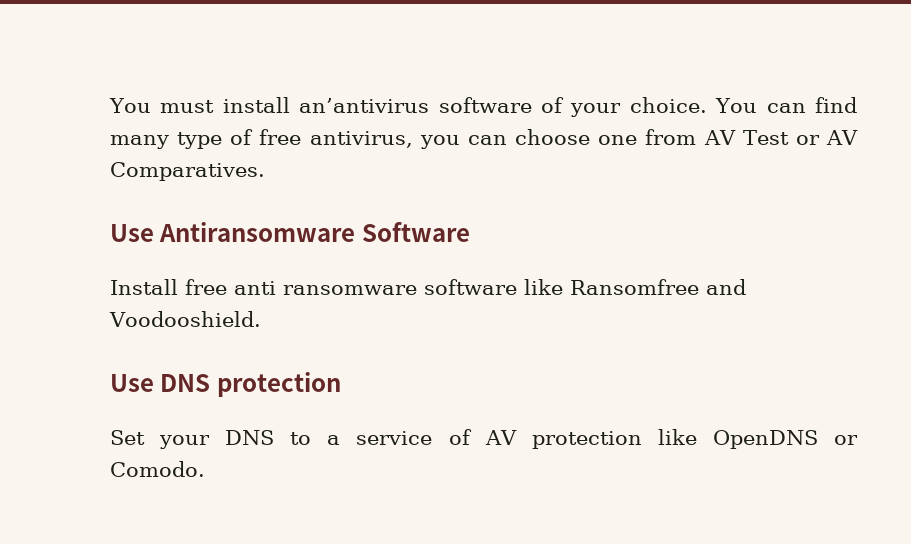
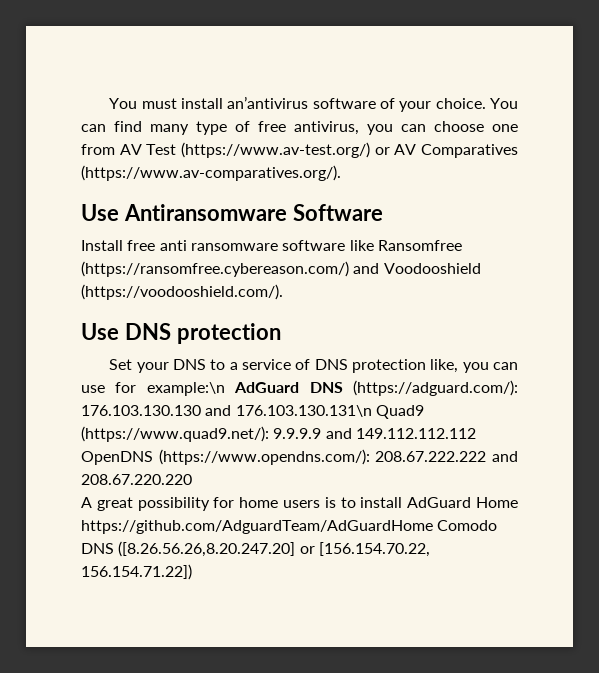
(789, 137) none -> [181,142,370,158] (https://www.av-test.org/)
[110,162,265,181] Comparatives. -> [421,144,518,158] [81,165,341,181] Comparatives (https://www.av-comparatives.org/).
[706,279,746,295] [109,311,261,327] and Voodooshield. -> [81,261,481,277] [81,284,283,300] (https://ransomfree.cybereason.com/) and Voodooshield (https://voodooshield.com/).
[484,429,858,449] [110,461,205,477] AV protection like OpenDNS or Comodo. -> [314,359,518,373] [81,380,518,396] [81,405,424,419] [81,426,476,442] [81,449,518,465] [81,474,192,485] [81,497,518,511] [81,520,498,534] [81,541,430,557] [81,564,192,580] DNS protection like, you can use for example:\n AdGuard DNS (https://adguard.com/): 176.103.130.130 and 176.103.130.131\n Quad9 (https://www.quad9.net/): 9.9.9.9 and 149.112.112.112 OpenDNS (https://www.opendns.com/): 208.67.222.222 and 208.67.220.220 // A great possibility for home users is to install AdGuard Home https://github.com/AdguardTeam/AdGuardHome Comodo DNS ([8.26.56.26,8.20.247.20] or [156.154.70.22, 156.154.71.22])

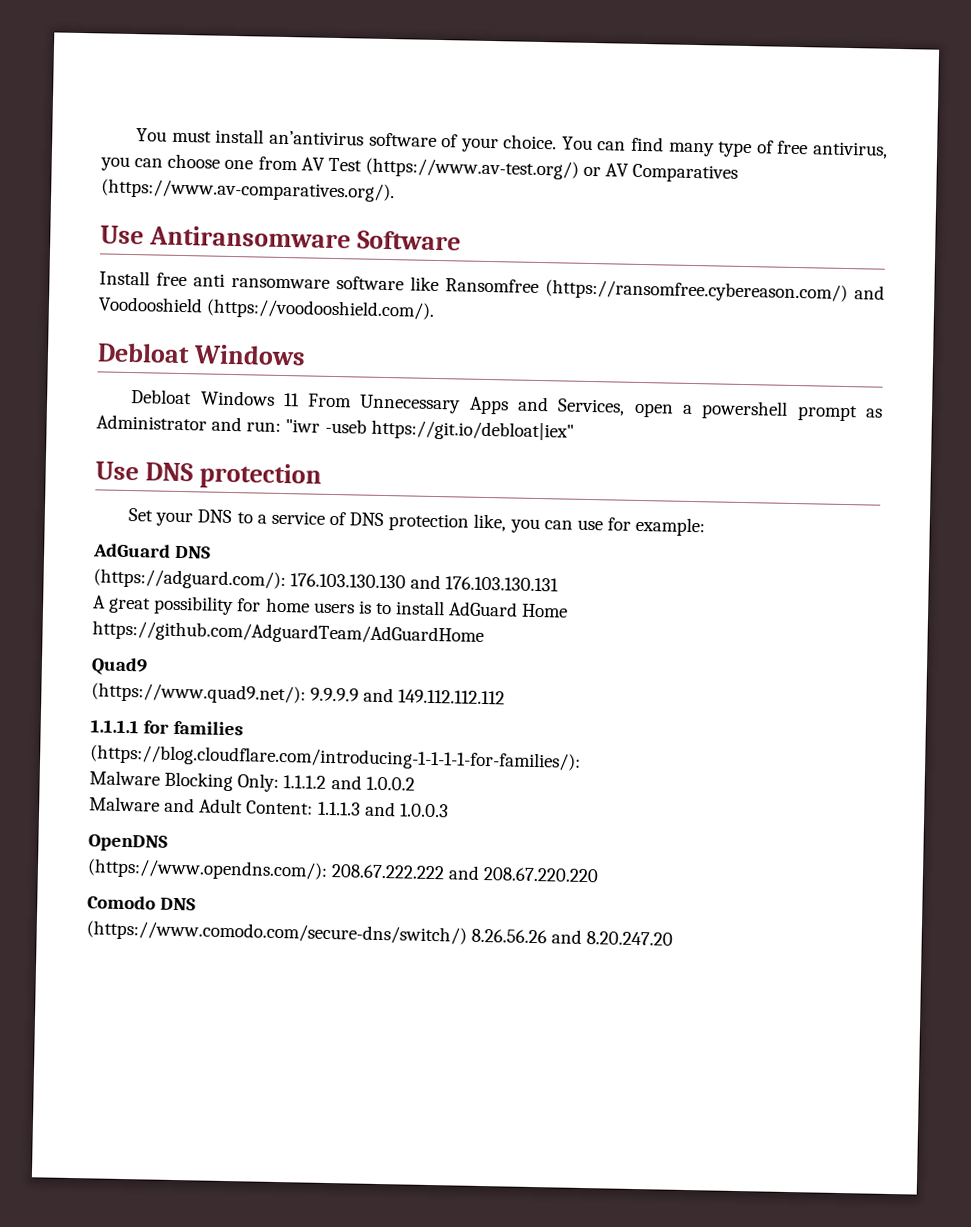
(283, 292) none -> [97,342,306,366] [131,389,884,422] [96,414,574,442] // Debloat Windows // Debloat Windows 11 From Unnecessary Apps and Services, open a powershell prompt as Administrator and run: "iwr -useb https://git.io/debloat|iex"
[146,382,225,396] example:\n -> [635,516,706,537] example: //
(343, 387) none -> (212, 552) //
[235,405,424,419] [81,426,476,442] [81,449,518,465] [81,474,192,485] 176.103.130.131\n Quad9 (https://www.quad9.net/): 9.9.9.9 and 149.112.112.112 OpenDNS (https://www.opendns.com/): 208.67.222.222 and 208.67.220.220 -> [445,576,560,592] 176.103.130.131
[437,520,498,531] [81,541,430,557] [81,564,192,580] Comodo DNS ([8.26.56.26,8.20.247.20] or [156.154.70.22, 156.154.71.22]) -> [91,657,148,676] [91,682,506,705] [90,719,244,736] [90,744,581,772] [89,770,415,793] [89,796,449,818] [88,834,168,852] [87,858,600,883] [87,895,197,911] [86,920,674,946] // Quad9 // (https://www.quad9.net/): 9.9.9.9 and 149.112.112.112 // 1.1.1.1 for families // (https://blog.cloudflare.com/introducing-1-1-1-1-for-families/): // Malware Blocking Only: 1.1.1.2 and 1.0.0.2 // Malware and Adult Content: 1.1.1.3 and 1.0.0.3 // OpenDNS // (https://www.opendns.com/): 208.67.222.222 and 208.67.220.220 // Comodo DNS // (https://www.comodo.com/secure-dns/switch/) 8.26.56.26 and 8.20.247.20

